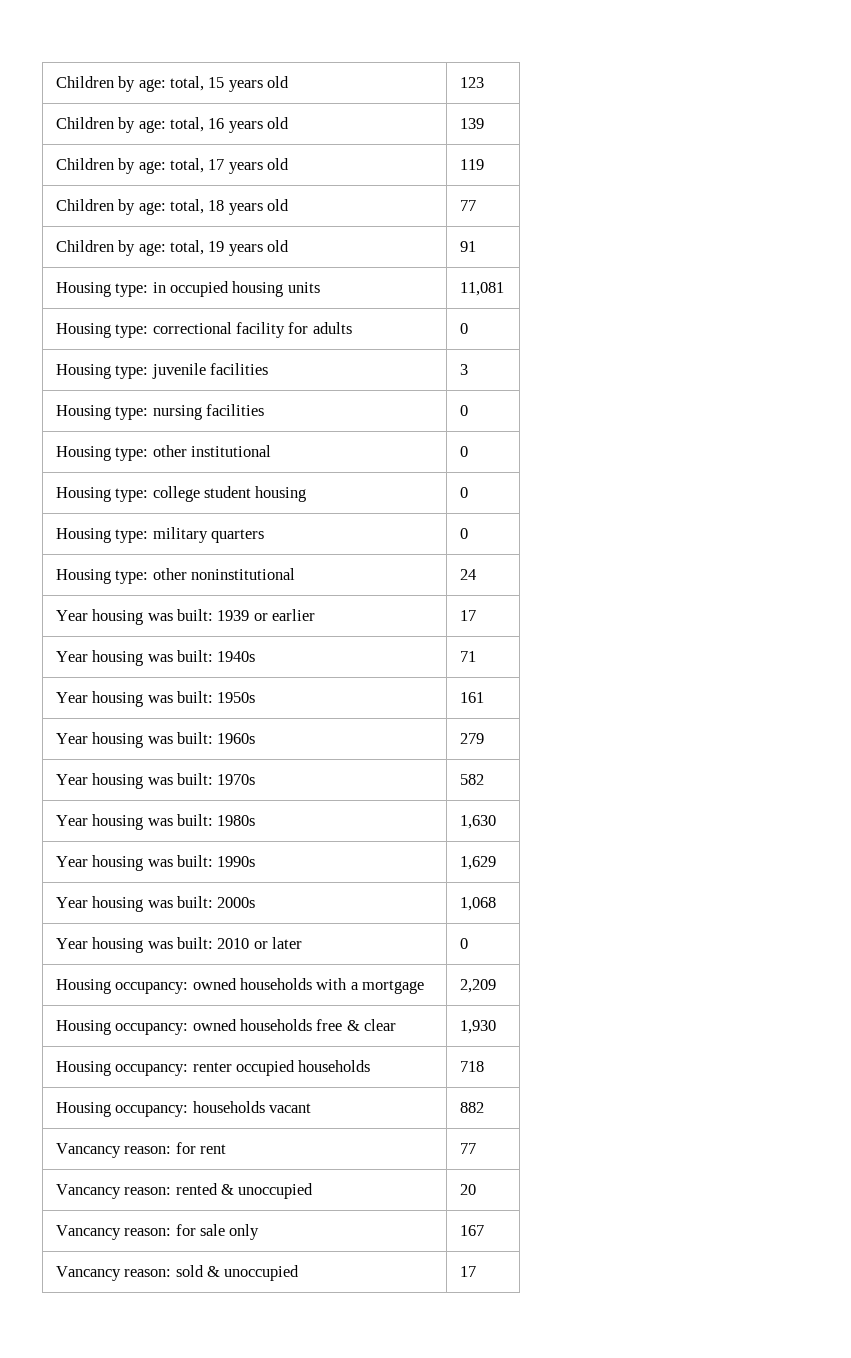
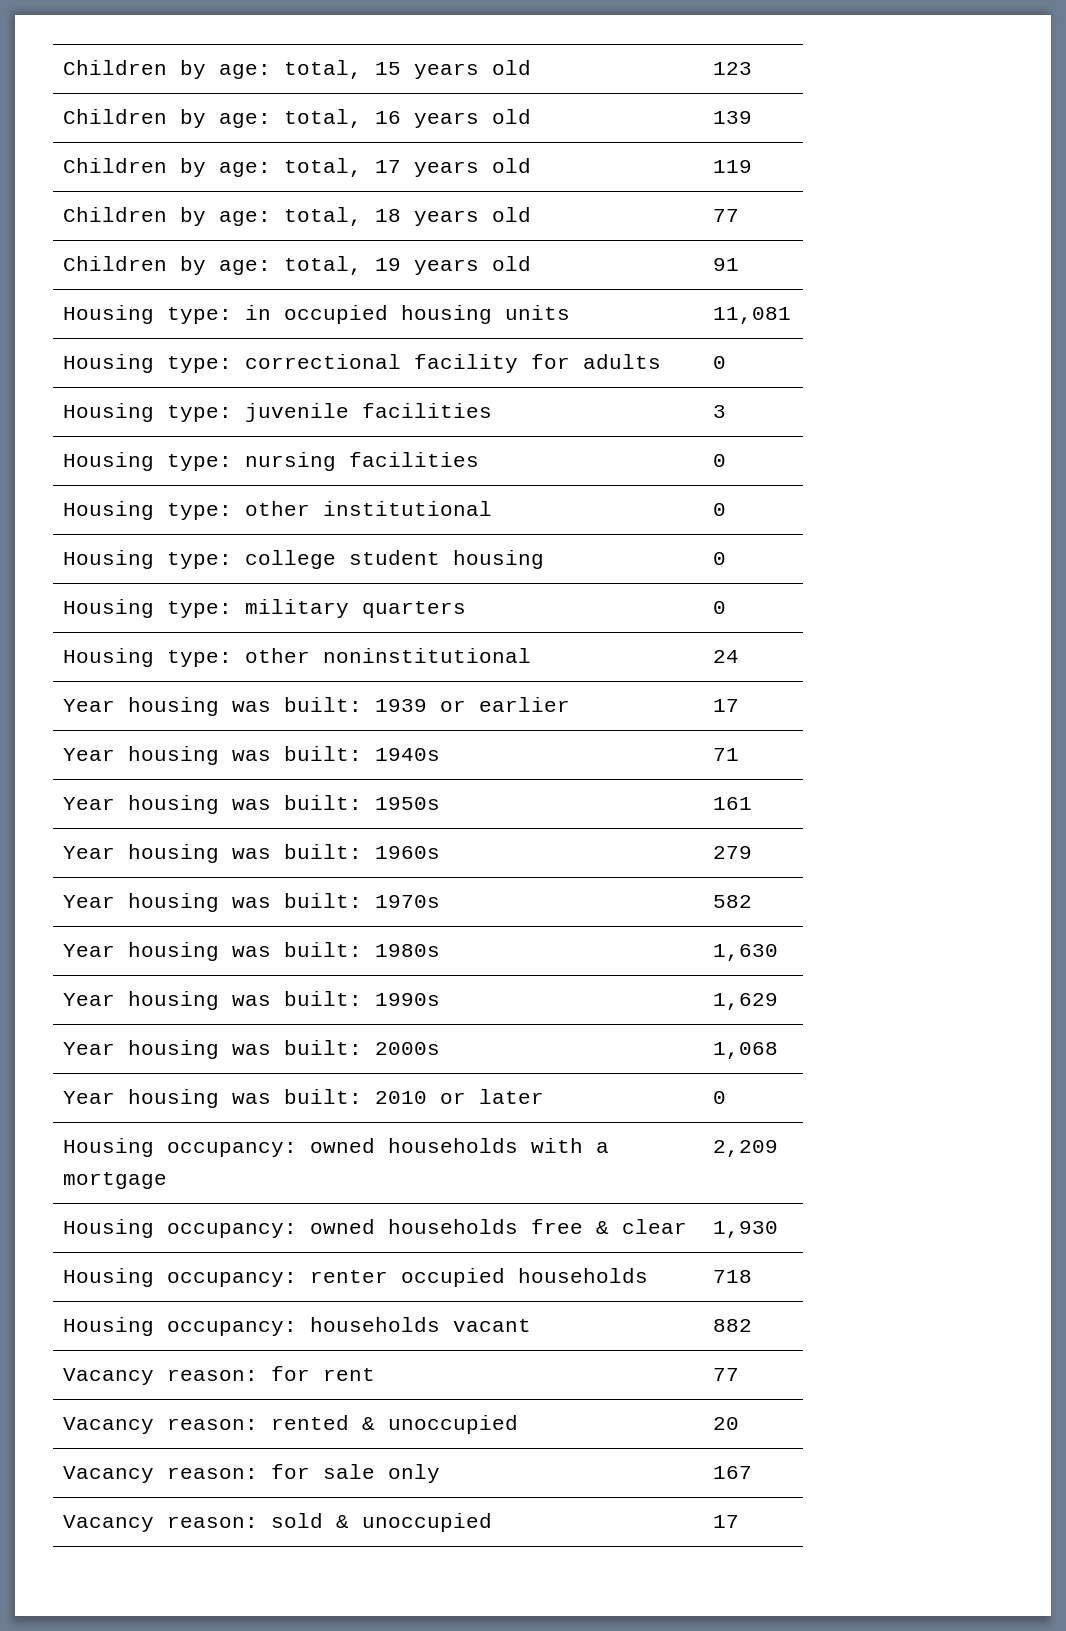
[55,1143,121,1158] Vancancy -> [63,1368,155,1385] Vacancy
[55,1184,121,1199] Vancancy -> [63,1417,155,1434] Vacancy
[55,1225,121,1240] Vancancy -> [63,1466,155,1483] Vacancy
[55,1266,121,1281] Vancancy -> [63,1515,155,1532] Vacancy

